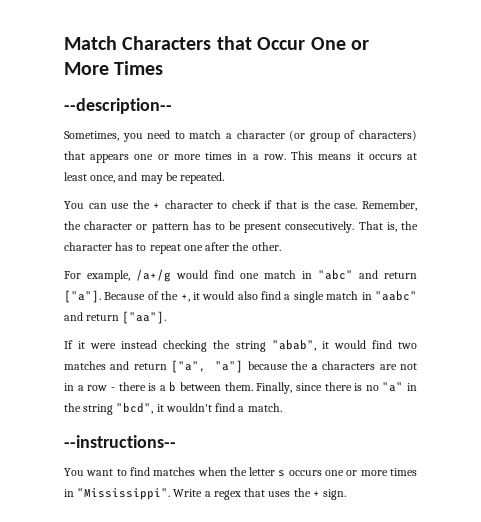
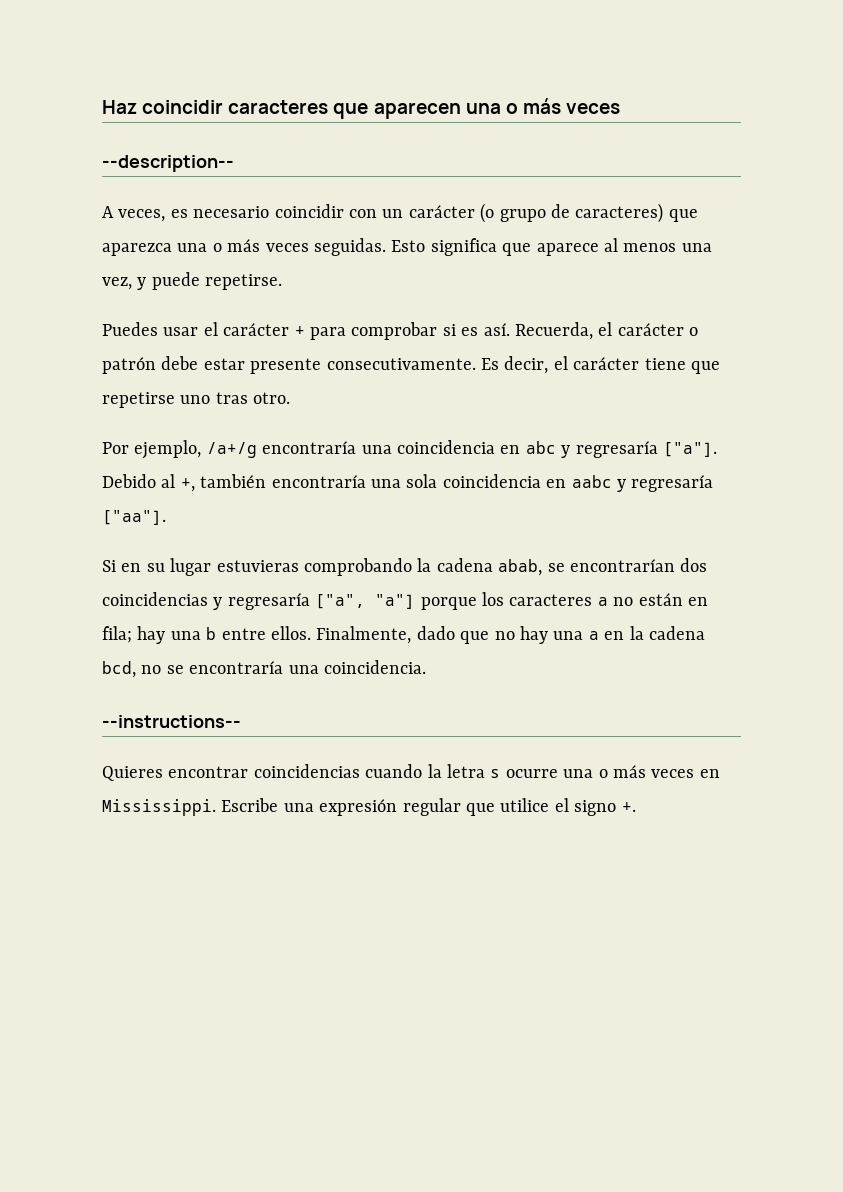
[64,36,369,50] [64,61,164,75] [64,98,172,114] [64,130,417,142] [64,151,417,163] [64,172,225,184] [64,200,418,211] [64,221,419,233] [64,242,281,254] [64,269,417,282] [64,290,417,303] [64,311,167,324] [64,339,417,352] [64,360,418,373] [64,381,417,394] [64,402,282,415] [64,435,176,448] [64,467,418,477] [64,488,347,500] Match Characters that Occur One or More Times // --description-- // Sometimes, you need to match a character (or group of characters) that appears one or more times in a row. This means it occurs at least once, and may be repeated. // You can use the + character to check if that is the case. Remember, the character or pattern has to be present consecutively. That is, the character has to repeat one after the other. // For example, /a+/g would find one match in "abc" and return ["a"]. Because of the +, it would also find a single match in "aabc" and return ["aa"]. // If it were instead checking the string "abab", it would find two matches and return ["a", "a"] because the a characters are not in a row - there is a b between them. Finally, since there is no "a" in the string "bcd", it wouldn't find a match. // --instructions-- // You want to find matches when the letter s occurs one or more times in "Mississippi". Write a regex that uses the + sign. -> [102,98,621,119] [102,155,234,172] [102,203,698,223] [102,238,712,256] [102,272,283,290] [102,322,699,340] [102,356,720,374] [102,392,291,408] [102,440,717,459] [102,474,714,492] [102,510,166,525] [102,558,708,576] [102,592,708,610] [102,626,705,644] [102,660,426,678] [102,715,241,728] [102,764,720,781] [102,798,636,816] Haz coincidir caracteres que aparecen una o más veces // --description-- // A veces, es necesario coincidir con un carácter (o grupo de caracteres) que aparezca una o más veces seguidas. Esto significa que aparece al menos una vez, y puede repetirse. // Puedes usar el carácter + para comprobar si es así. Recuerda, el carácter o patrón debe estar presente consecutivamente. Es decir, el carácter tiene que repetirse uno tras otro. // Por ejemplo, /a+/g encontraría una coincidencia en abc y regresaría ["a"]. Debido al +, también encontraría una sola coincidencia en aabc y regresaría ["aa"]. // Si en su lugar estuvieras comprobando la cadena abab, se encontrarían dos coincidencias y regresaría ["a", "a"] porque los caracteres a no están en fila; hay una b entre ellos. Finalmente, dado que no hay una a en la cadena bcd, no se encontraría una coincidencia. // --instructions-- // Quieres encontrar coincidencias cuando la letra s ocurre una o más veces en Mississippi. Escribe una expresión regular que utilice el signo +.

